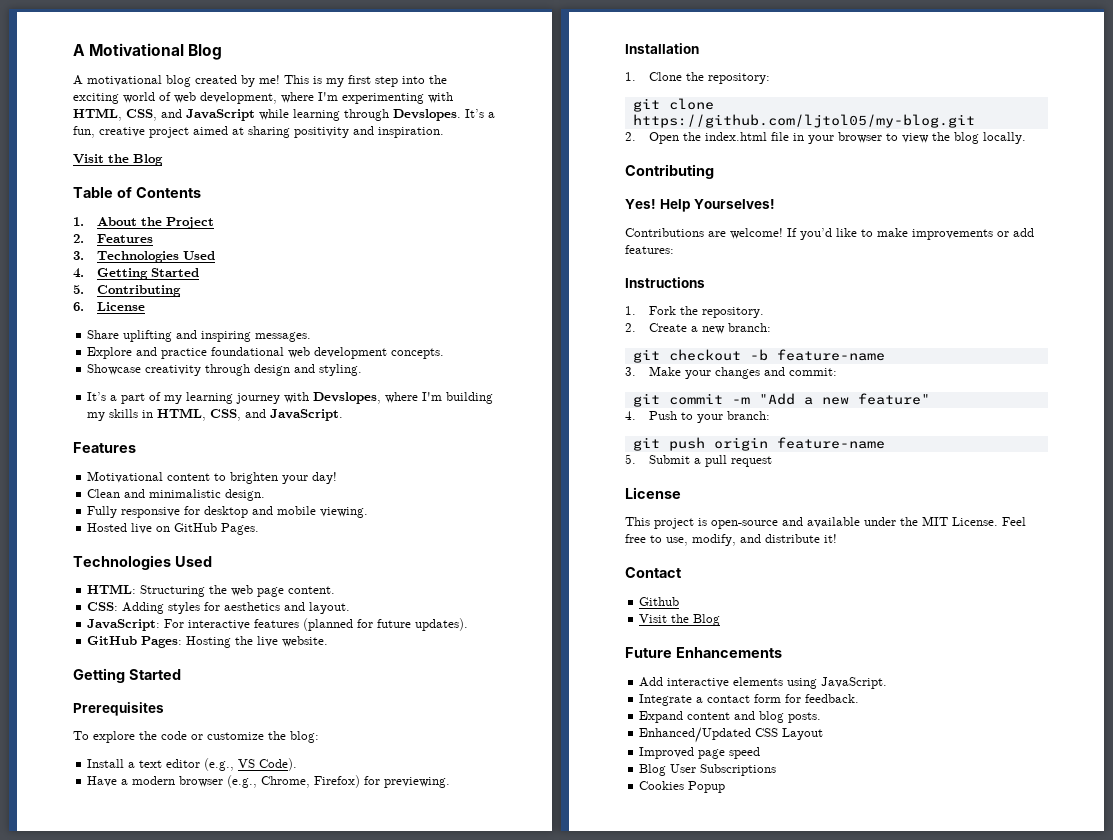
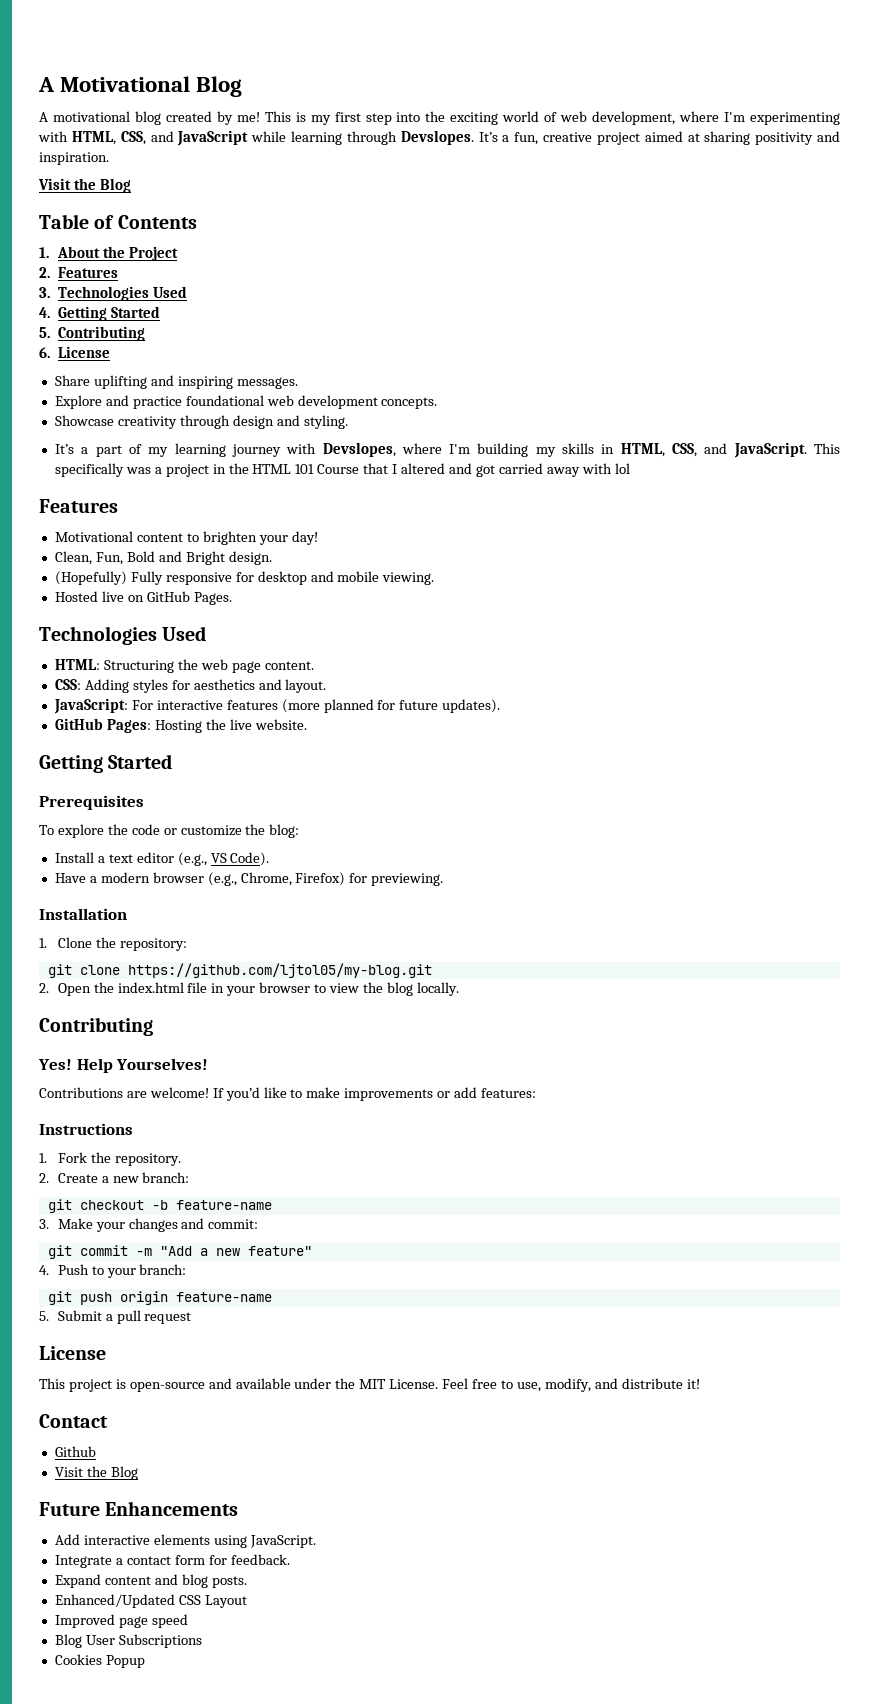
(344, 415) none -> [814,443,841,454] [54,463,630,477] This specifically was a project in the HTML 101 Course that I altered and got carried away with lol
[87,489,222,498] Clean and minimalistic -> [54,551,225,565] Clean, Fun, Bold and Bright
(266, 495) none -> [54,571,127,585] (Hopefully)
[303,618,354,631] (planned -> [281,699,374,713] (more planned

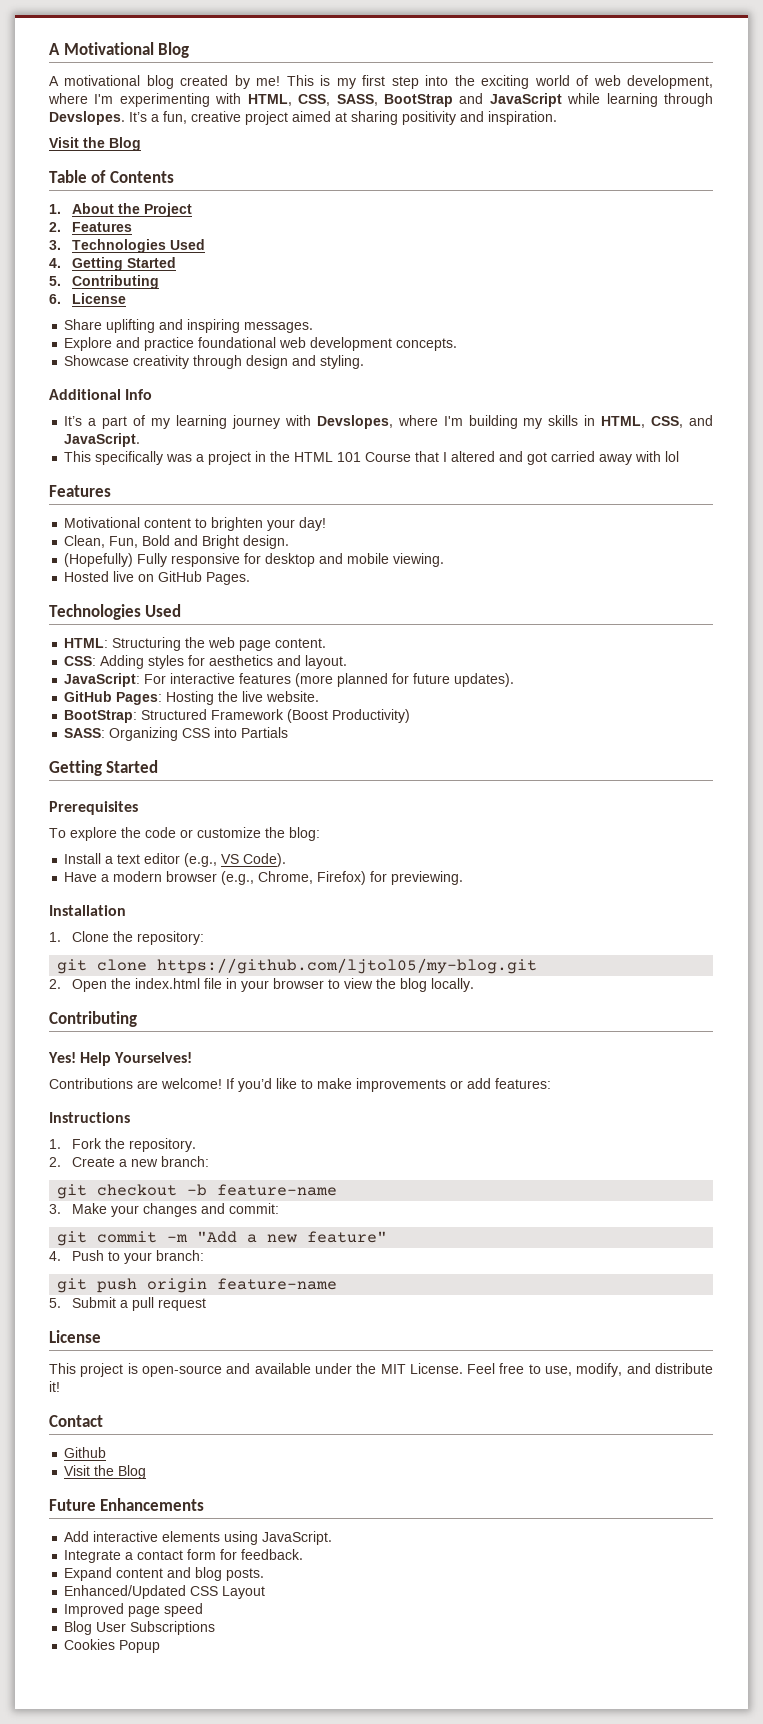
(146, 138) none -> [336,94,453,107] SASS, BootStrap
(348, 422) none -> [49,389,153,400] // Additional Info
(807, 450) none -> (141, 440) //
(307, 724) none -> [64,709,411,723] [64,727,289,741] // BootStrap: Structured Framework (Boost Productivity) // SASS: Organizing CSS into Partials

